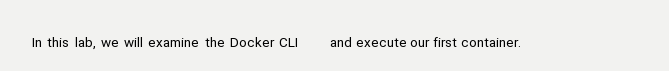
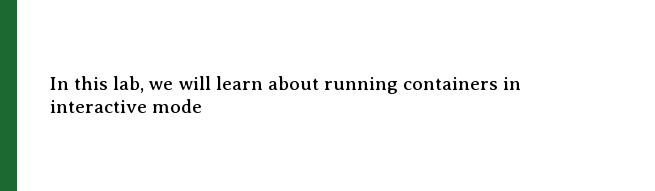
[148,37,521,47] examine the Docker CLI and execute our first container. -> [215,76,522,94] [50,99,203,113] learn about running containers in interactive mode

